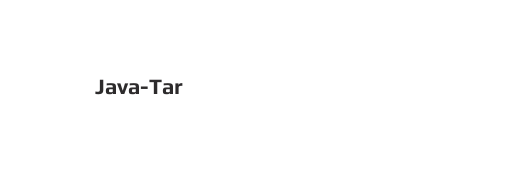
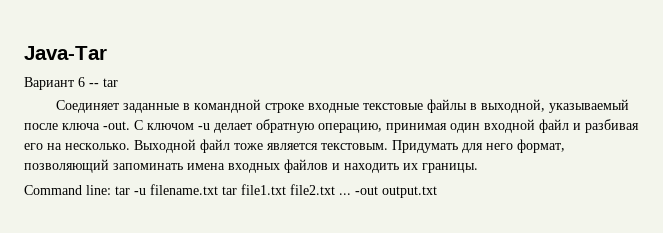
(183, 87) none -> [24,77,118,90] [55,99,629,113] [24,119,639,133] [24,139,565,153] [24,159,478,173] [24,184,437,198] // Вариант 6 -- tar // Соединяет заданные в командной строке входные текстовые файлы в выходной, указываемый после ключа -out. С ключом -u делает обратную операцию, принимая один входной файл и разбивая его на несколько. Выходной файл тоже является текстовым. Придумать для него формат, позволяющий запоминать имена входных файлов и находить их границы. // Command line: tar -u filename.txt tar file1.txt file2.txt ... -out output.txt

